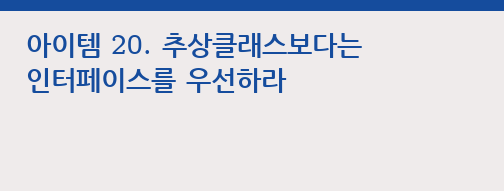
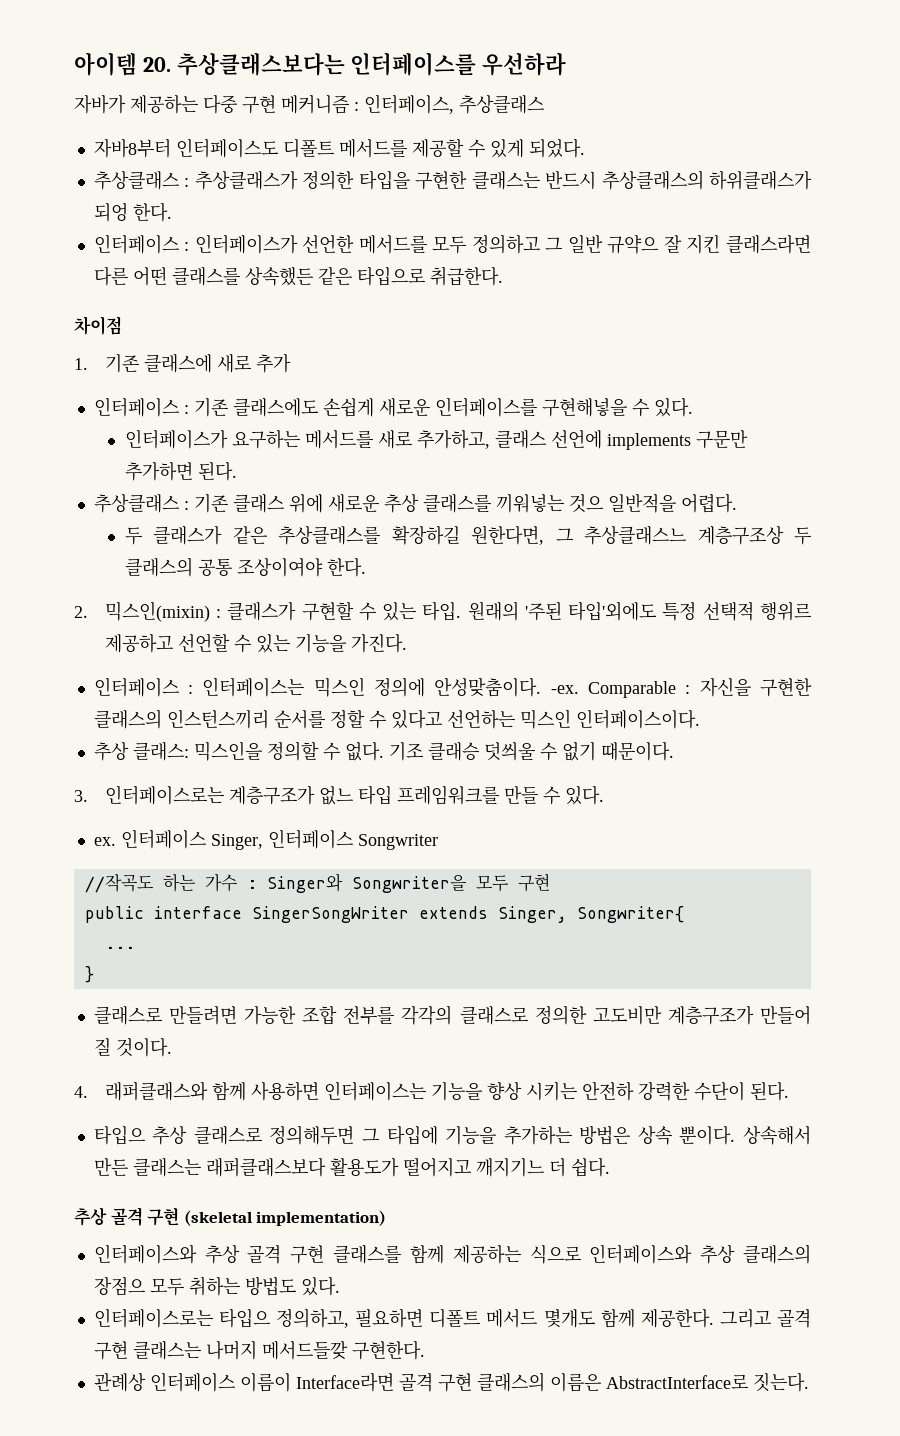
(287, 80) none -> [74,94,544,114] [93,138,585,158] [93,170,813,190] [93,202,172,222] [93,234,811,254] [93,266,503,286] [74,316,122,335] [74,354,291,373] [93,397,693,417] [124,429,748,450] [124,461,237,481] [93,493,737,513] [124,525,811,545] [124,557,366,577] [74,601,811,622] [104,633,407,653] [93,677,813,698] [93,709,700,729] [93,741,674,761] [74,785,604,805] [93,829,438,850] [84,873,550,893] [84,906,684,923] [104,946,135,949] [84,966,94,983] [93,1005,811,1025] [93,1037,172,1057] [74,1081,789,1101] [93,1125,812,1145] [93,1157,610,1177] [74,1207,387,1226] [93,1244,812,1264] [93,1276,340,1296] [93,1308,811,1328] [93,1340,425,1360] [93,1372,809,1392] // 자바가 제공하는 다중 구현 메커니즘 : 인터페이스, 추상클래스 // 자바8부터 인터페이스도 디폴트 메서드를 제공할 수 있게 되었다. // 추상클래스 : 추상클래스가 정의한 타입을 구현한 클래스는 반드시 추상클래스의 하위클래스가 되엉 한다. // 인터페이스 : 인터페이스가 선언한 메서드를 모두 정의하고 그 일반 규약으 잘 지킨 클래스라면 다른 어떤 클래스를 상속했든 같은 타입으로 취급한다. // 차이점 // 1. 기존 클래스에 새로 추가 // 인터페이스 : 기존 클래스에도 손쉽게 새로운 인터페이스를 구현해넣을 수 있다. // 인터페이스가 요구하는 메서드를 새로 추가하고, 클래스 선언에 implements 구문만 추가하면 된다. // 추상클래스 : 기존 클래스 위에 새로운 추상 클래스를 끼워넣는 것으 일반적을 어렵다. // 두 클래스가 같은 추상클래스를 확장하길 원한다면, 그 추상클래스느 계층구조상 두 클래스의 공통 조상이여야 한다. // 2. 믹스인(mixin) : 클래스가 구현할 수 있는 타입. 원래의 '주된 타입'외에도 특정 선택적 행위르 제공하고 선언할 수 있는 기능을 가진다. // 인터페이스 : 인터페이스는 믹스인 정의에 안성맞춤이다. -ex. Comparable : 자신을 구현한 클래스의 인스턴스끼리 순서를 정할 수 있다고 선언하는 믹스인 인터페이스이다. // 추상 클래스: 믹스인을 정의할 수 없다. 기조 클래승 덧씌울 수 없기 때문이다. // 3. 인터페이스로는 계층구조가 없느 타입 프레임워크를 만들 수 있다. // ex. 인터페이스 Singer, 인터페이스 Songwriter // //작곡도 하는 가수 : Singer와 Songwriter을 모두 구현 // public interface SingerSongWriter extends Singer, Songwriter{ // ... // } // 클래스로 만들려면 가능한 조합 전부를 각각의 클래스로 정의한 고도비만 계층구조가 만들어 질 것이다. // 4. 래퍼클래스와 함께 사용하면 인터페이스는 기능을 향상 시키는 안전하 강력한 수단이 된다. // 타입으 추상 클래스로 정의해두면 그 타입에 기능을 추가하는 방법은 상속 뿐이다. 상속해서 만든 클래스는 래퍼클래스보다 활용도가 떨어지고 깨지기느 더 쉽다. // 추상 골격 구현 (skeletal implementation) // 인터페이스와 추상 골격 구현 클래스를 함께 제공하는 식으로 인터페이스와 추상 클래스의 장점으 모두 취하는 방법도 있다. // 인터페이스로는 타입으 정의하고, 필요하면 디폴트 메서드 몇개도 함께 제공한다. 그리고 골격 구현 클래스는 나머지 메서드들깢 구현한다. // 관례상 인터페이스 이름이 Interface라면 골격 구현 클래스의 이름은 AbstractInterface로 짓는다.

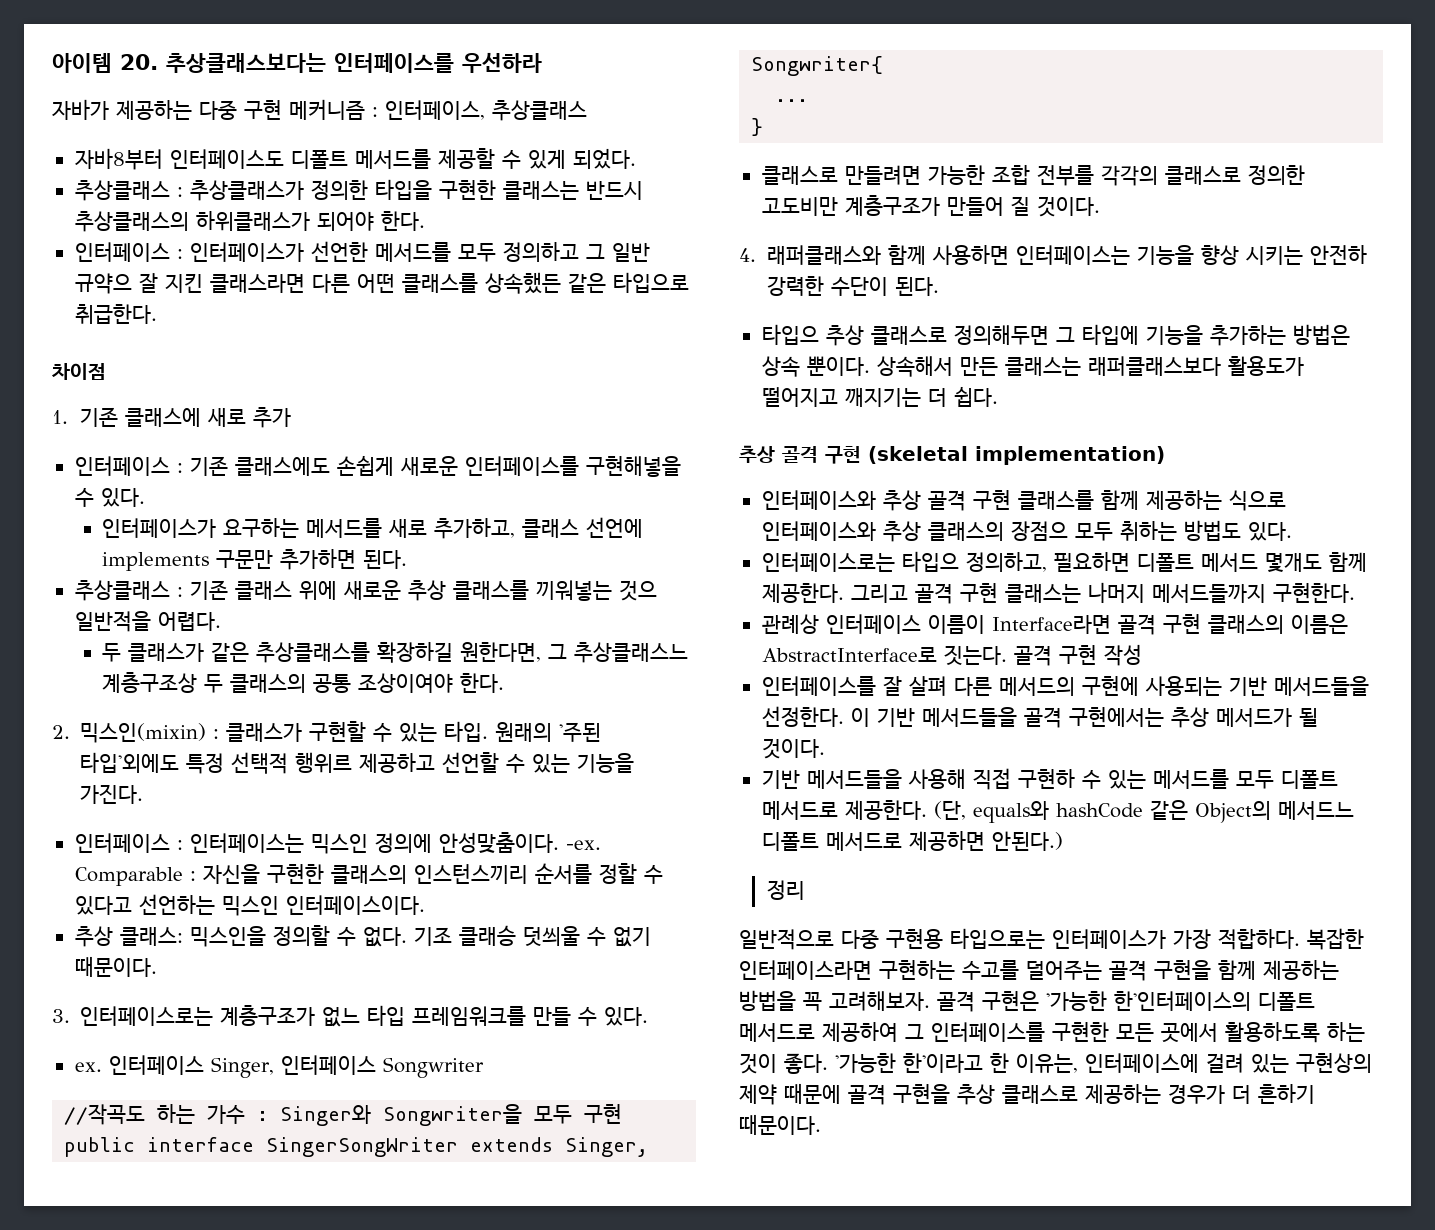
[93,202,128,222] 되엉 -> [316,211,374,231] 되어야
[475,1157,544,1177] 깨지기느 -> [844,388,921,407] 깨지기는
[261,1341,348,1360] 메서드들깢 -> [1151,584,1266,603] 메서드들까지
(809, 1382) none -> [1013,644,1142,666] [761,676,1369,696] [761,706,1318,728] [761,738,825,759] [761,768,1338,790] [761,800,1354,823] [761,831,1063,851] [766,880,805,900] [739,928,1364,950] [739,960,1339,981] [739,990,1315,1012] [739,1022,1365,1043] [739,1053,1372,1074] [739,1083,1315,1105] [739,1114,821,1135] 골격 구현 작성 // 인터페이스를 잘 살펴 다른 메서드의 구현에 사용되는 기반 메서드들을 선정한다. 이 기반 메서드들을 골격 구현에서는 추상 메서드가 될 것이다. // 기반 메서드들을 사용해 직접 구현하 수 있는 메서드를 모두 디폴트 메서드로 제공한다. (단, equals와 hashCode 같은 Object의 메서드느 디폴트 메서드로 제공하면 안된다.) // 정리 // 일반적으로 다중 구현용 타입으로는 인터페이스가 가장 적합하다. 복잡한 인터페이스라면 구현하는 수고를 덜어주는 골격 구현을 함께 제공하는 방법을 꼭 고려해보자. 골격 구현은 '가능한 한'인터페이스의 디폴트 메서드로 제공하여 그 인터페이스를 구현한 모든 곳에서 활용하도록 하는 것이 좋다. '가능한 한'이라고 한 이유는, 인터페이스에 걸려 있는 구현상의 제약 때문에 골격 구현을 추상 클래스로 제공하는 경우가 더 흔하기 때문이다.

